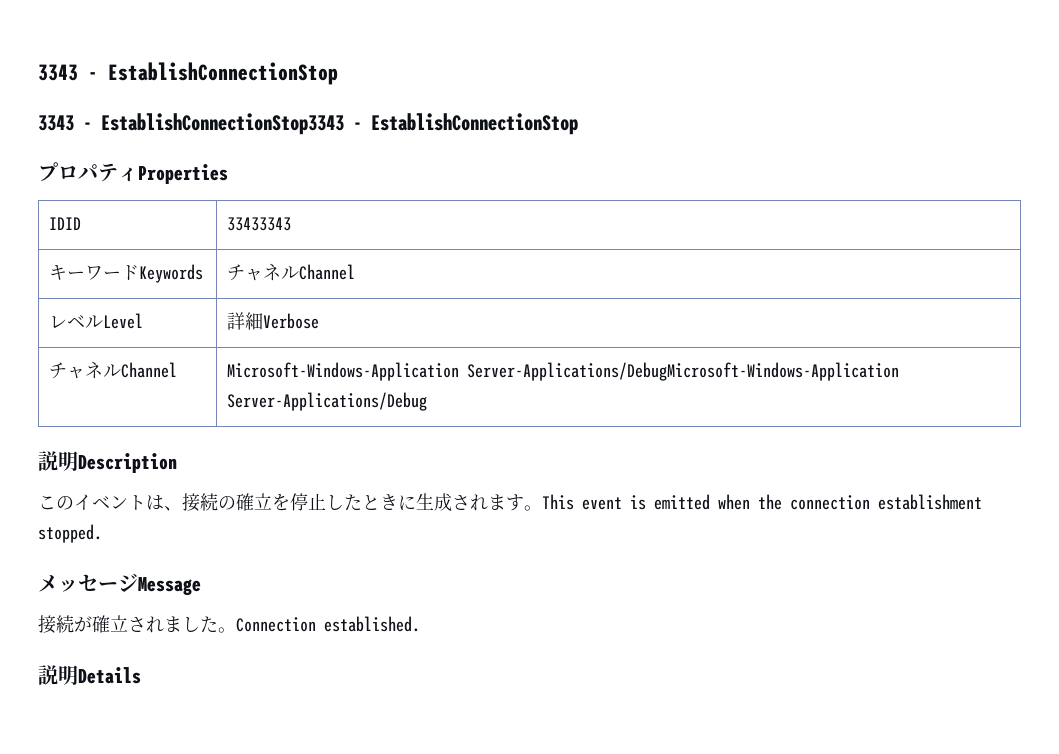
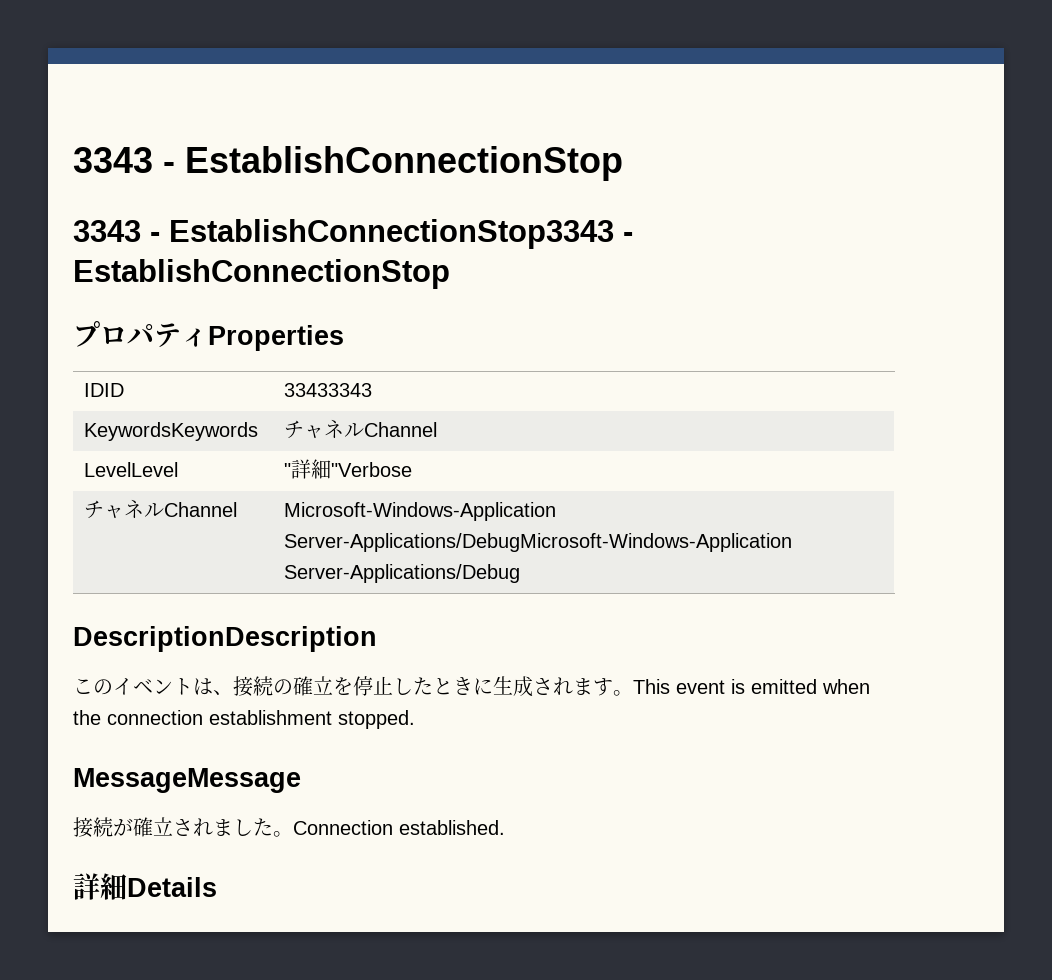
[48,264,203,283] キーワードKeywords -> [84,422,259,441] KeywordsKeywords
[48,313,143,329] [226,312,319,330] レベルLevel | 詳細Verbose -> [84,462,179,477] [284,459,413,479] LevelLevel | "詳細"Verbose
[38,451,177,473] 説明Description -> [73,626,377,652] DescriptionDescription
[38,573,201,595] メッセージMessage -> [73,768,301,793] MessageMessage
[38,665,78,685] 説明 -> [73,873,127,900] 詳細

